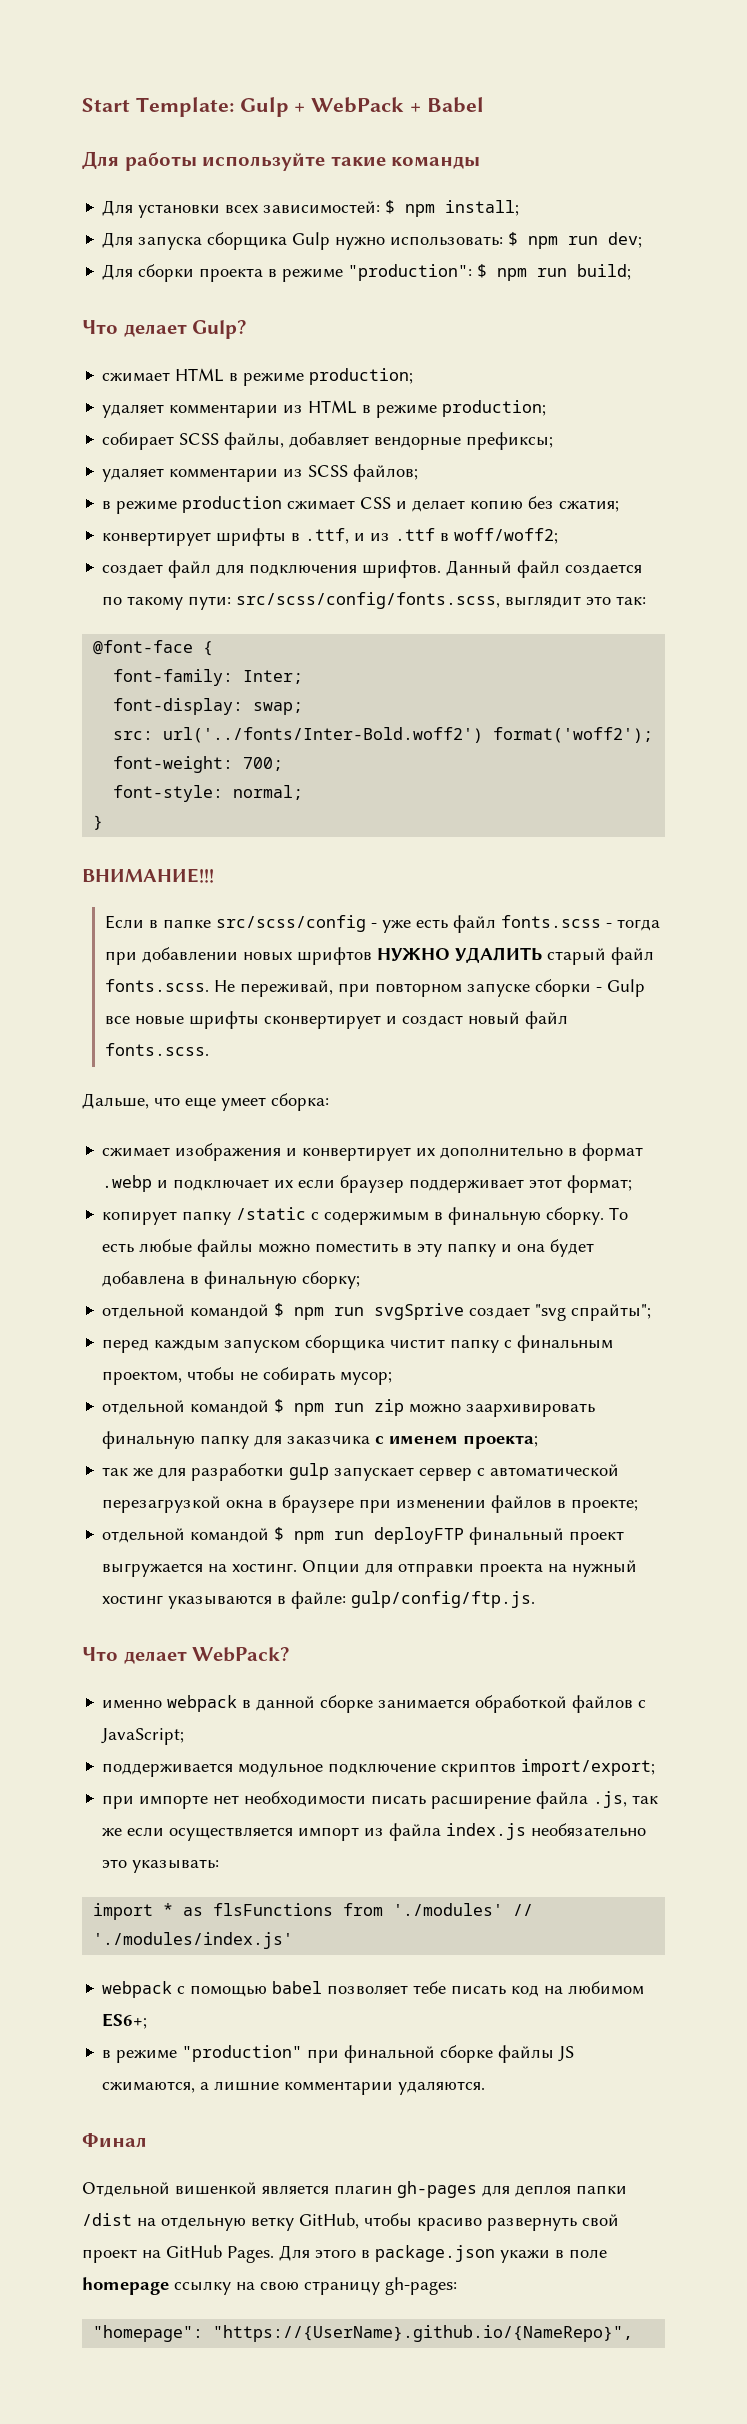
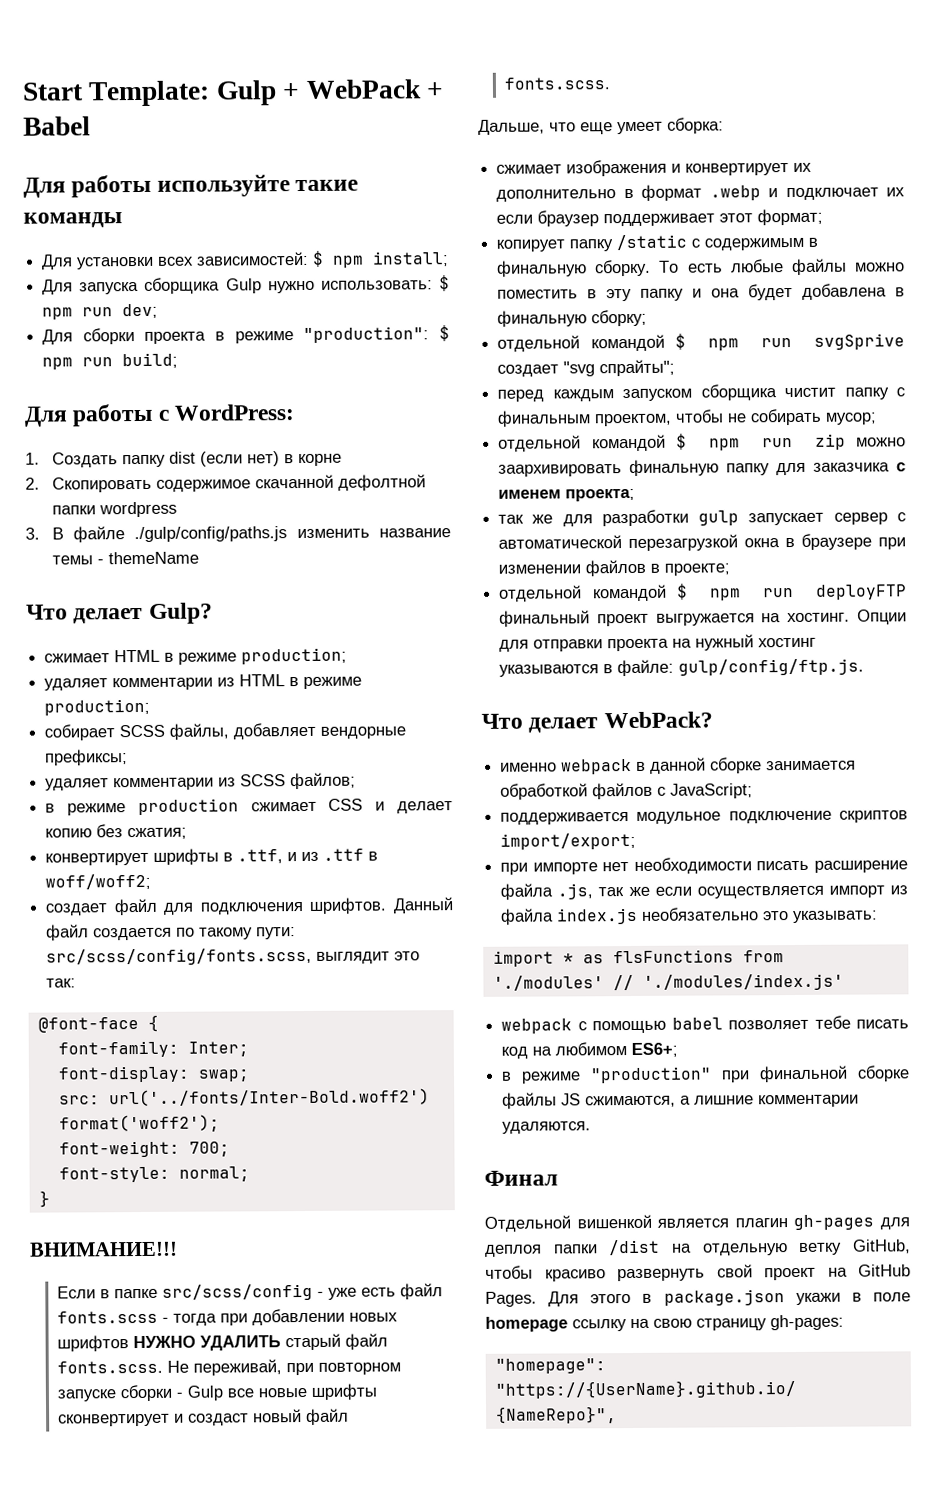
(632, 272) none -> [24,403,295,427] [25,451,342,468] [25,474,426,493] [51,501,177,518] [25,526,451,543] [51,551,199,565] // Для работы с WordPress: // 1. Создать папку dist (если нет) в корне // 2. Скопировать содержимое скачанной дефолтной папки wordpress // 3. В файле ./gulp/config/paths.js изменить название темы - themeName

